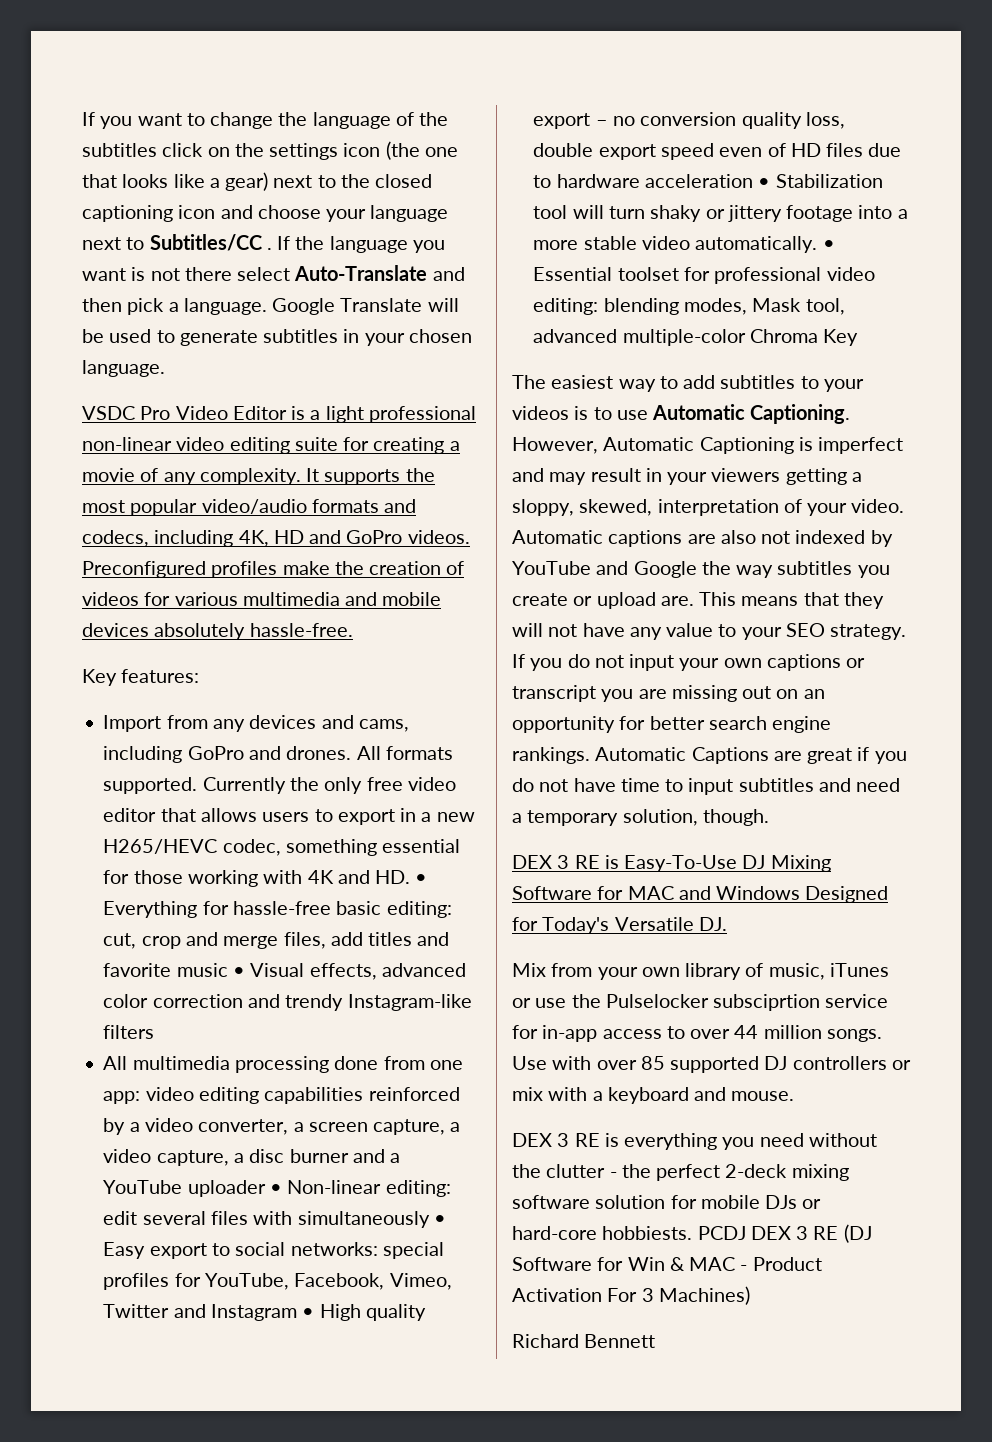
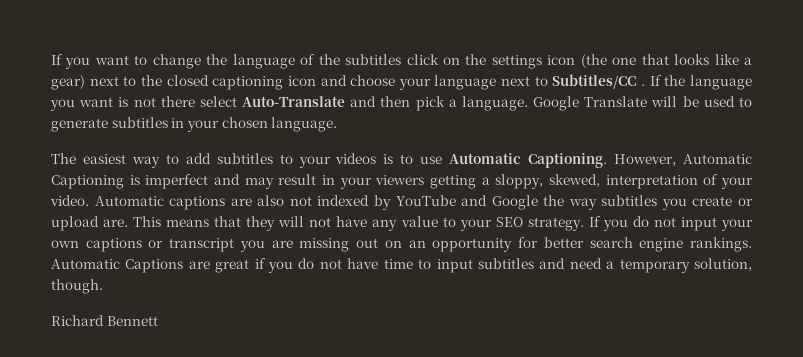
[82,406,476,423] [82,437,460,454] [82,468,435,485] [82,499,417,516] [82,530,470,547] [82,561,465,578] [82,592,442,606] [82,623,353,640] [82,669,200,686] [103,715,409,732] [103,746,453,763] [103,777,456,794] [103,808,475,825] [103,839,461,856] [103,870,428,887] [103,901,452,918] [103,932,450,949] [103,963,466,980] [103,994,472,1011] [103,1025,155,1039] [103,1056,463,1073] [103,1087,460,1104] [103,1118,461,1135] [103,1149,401,1166] [103,1180,451,1197] [103,1211,446,1228] [103,1242,444,1259] [103,1273,452,1290] [103,1304,426,1321] [533,112,845,129] [533,143,902,160] [533,174,883,188] [533,205,908,222] [533,236,835,253] [533,267,875,284] [533,298,845,315] [533,329,859,346] // VSDC Pro Video Editor is a light professional non-linear video editing suite for creating a movie of any complexity. It supports the most popular video/audio formats and codecs, including 4K, HD and GoPro videos. Preconfigured profiles make the creation of videos for various multimedia and mobile devices absolutely hassle-free. // Key features: // Import from any devices and cams, including GoPro and drones. All formats supported. Сurrently the only free video editor that allows users to export in a new H265/HEVC codec, something essential for those working with 4K and HD. • Everything for hassle-free basic editing: cut, crop and merge files, add titles and favorite music • Visual effects, advanced color correction and trendy Instagram-like filters // All multimedia processing done from one app: video editing capabilities reinforced by a video converter, a screen capture, a video capture, a disc burner and a YouTube uploader • Non-linear editing: edit several files with simultaneously • Easy export to social networks: special profiles for YouTube, Facebook, Vimeo, Twitter and Instagram • High quality export – no conversion quality loss, double export speed even of HD files due to hardware acceleration • Stabilization tool will turn shaky or jittery footage into a more stable video automatically. • Essential toolset for professional video editing: blending modes, Mask tool, advanced multiple-color Chroma Key -> (338, 124) none
[512,855,831,872] [512,886,889,903] [512,917,727,934] [512,963,889,980] [512,994,889,1011] [512,1025,882,1042] [512,1056,911,1073] [512,1087,795,1104] [512,1133,877,1150] [512,1164,849,1181] [512,1195,822,1209] [512,1224,872,1243] [512,1257,822,1271] [512,1286,750,1305] // DEX 3 RE is Easy-To-Use DJ Mixing Software for MAC and Windows Designed for Today's Versatile DJ. // Mix from your own library of music, iTunes or use the Pulselocker subsciprtion service for in-app access to over 44 million songs. Use with over 85 supported DJ controllers or mix with a keyboard and mouse. // DEX 3 RE is everything you need without the clutter - the perfect 2-deck mixing software solution for mobile DJs or hard-core hobbiests. PCDJ DEX 3 RE (DJ Software for Win & MAC - Product Activation For 3 Machines) -> (103, 286) none

